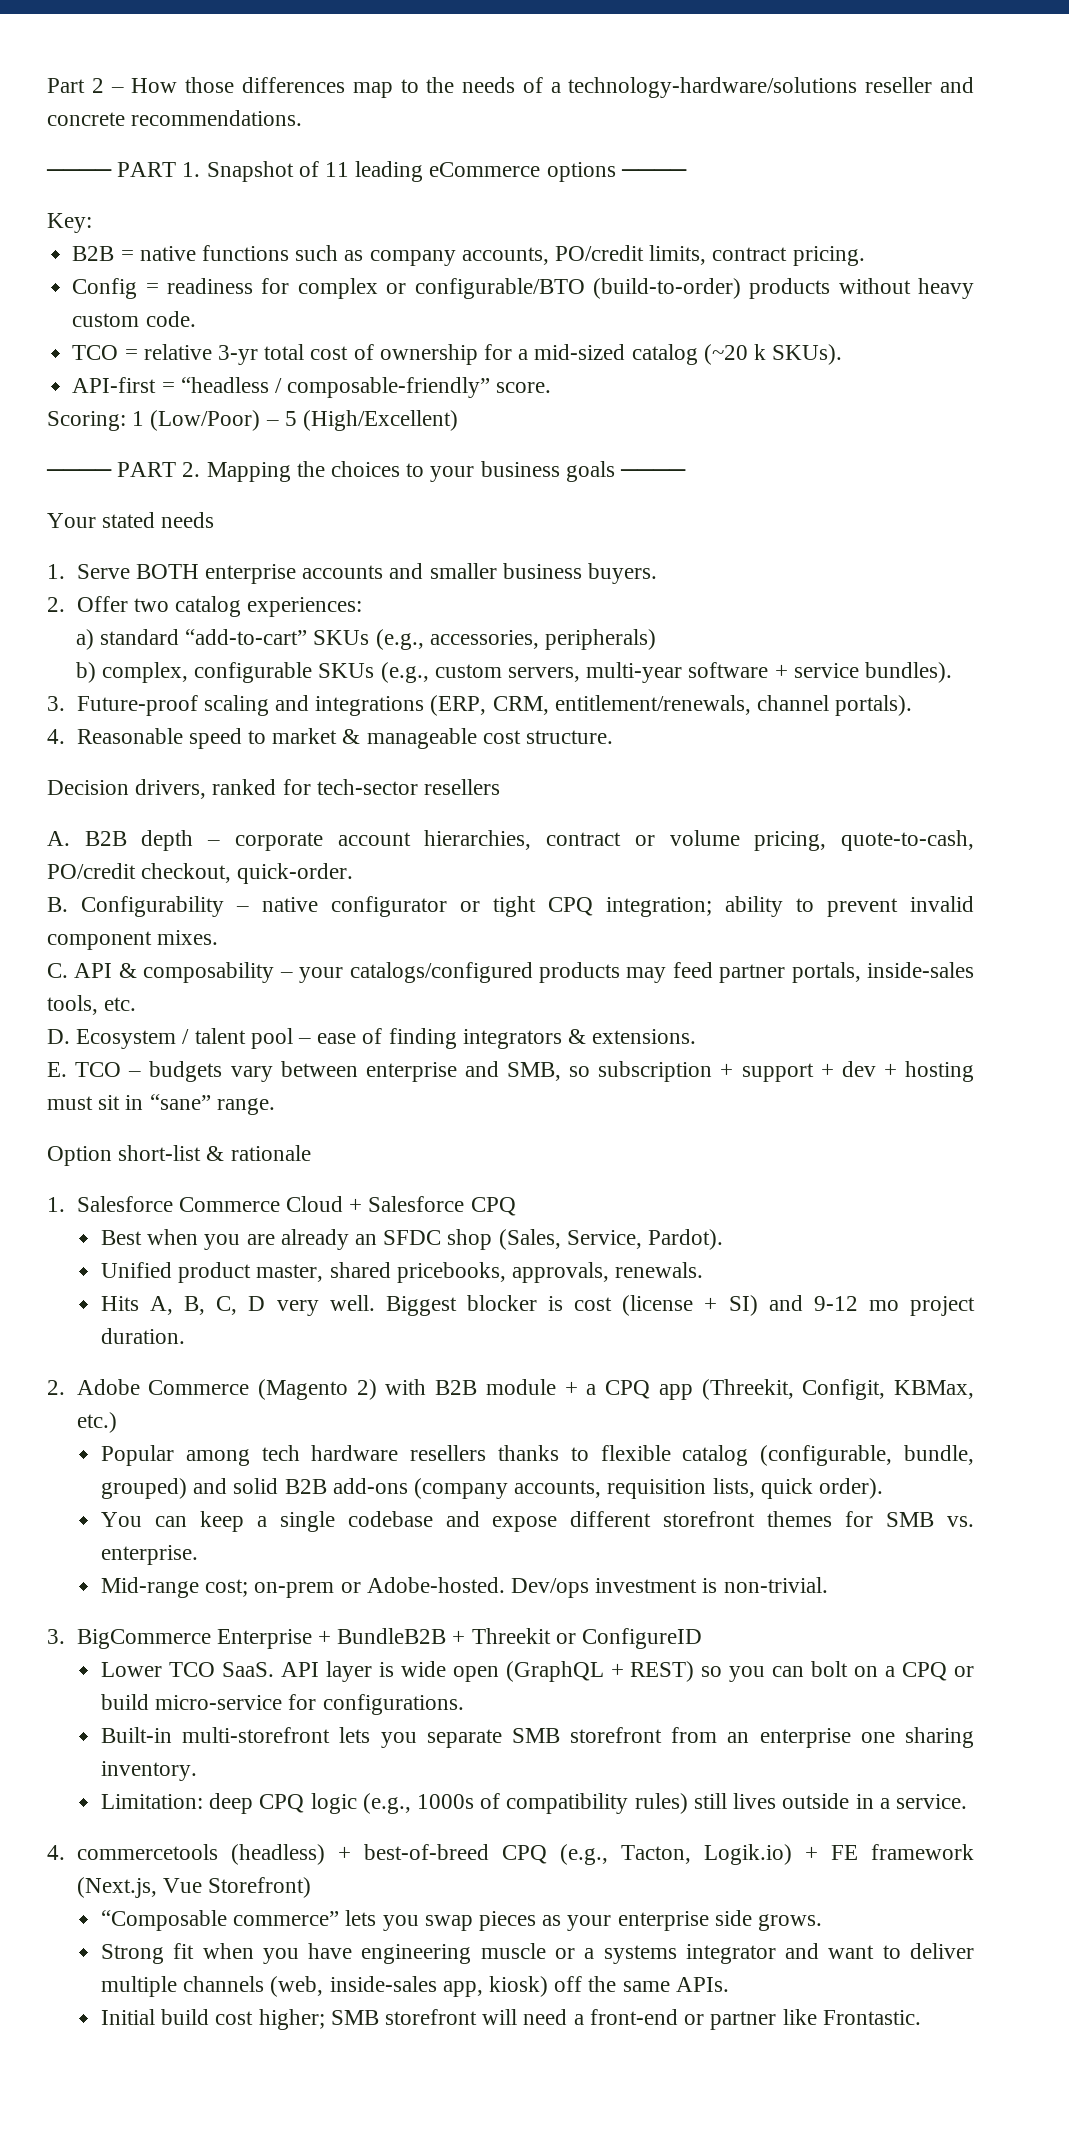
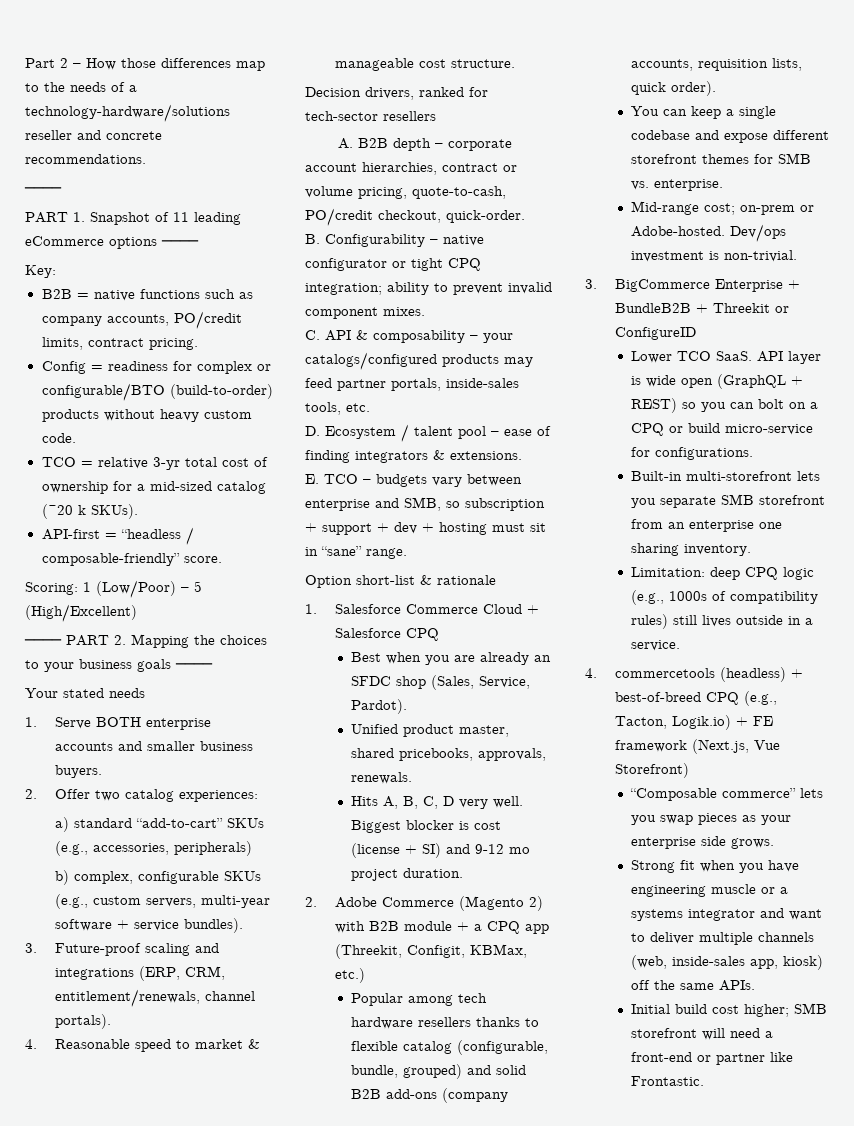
(112, 173) none -> (62, 190) //

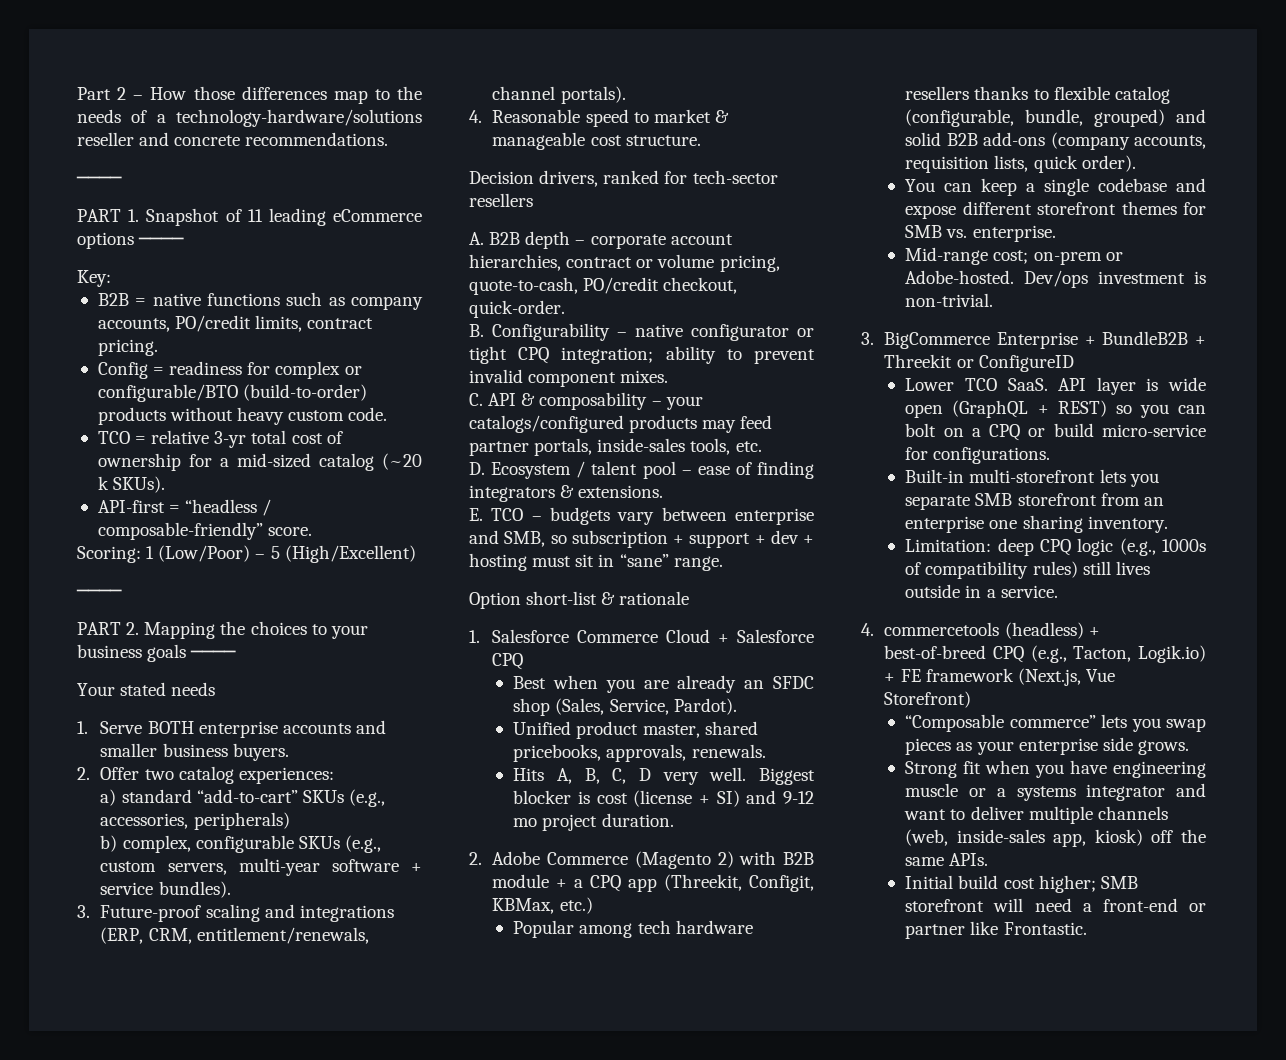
(62, 642) none -> (122, 593) //

